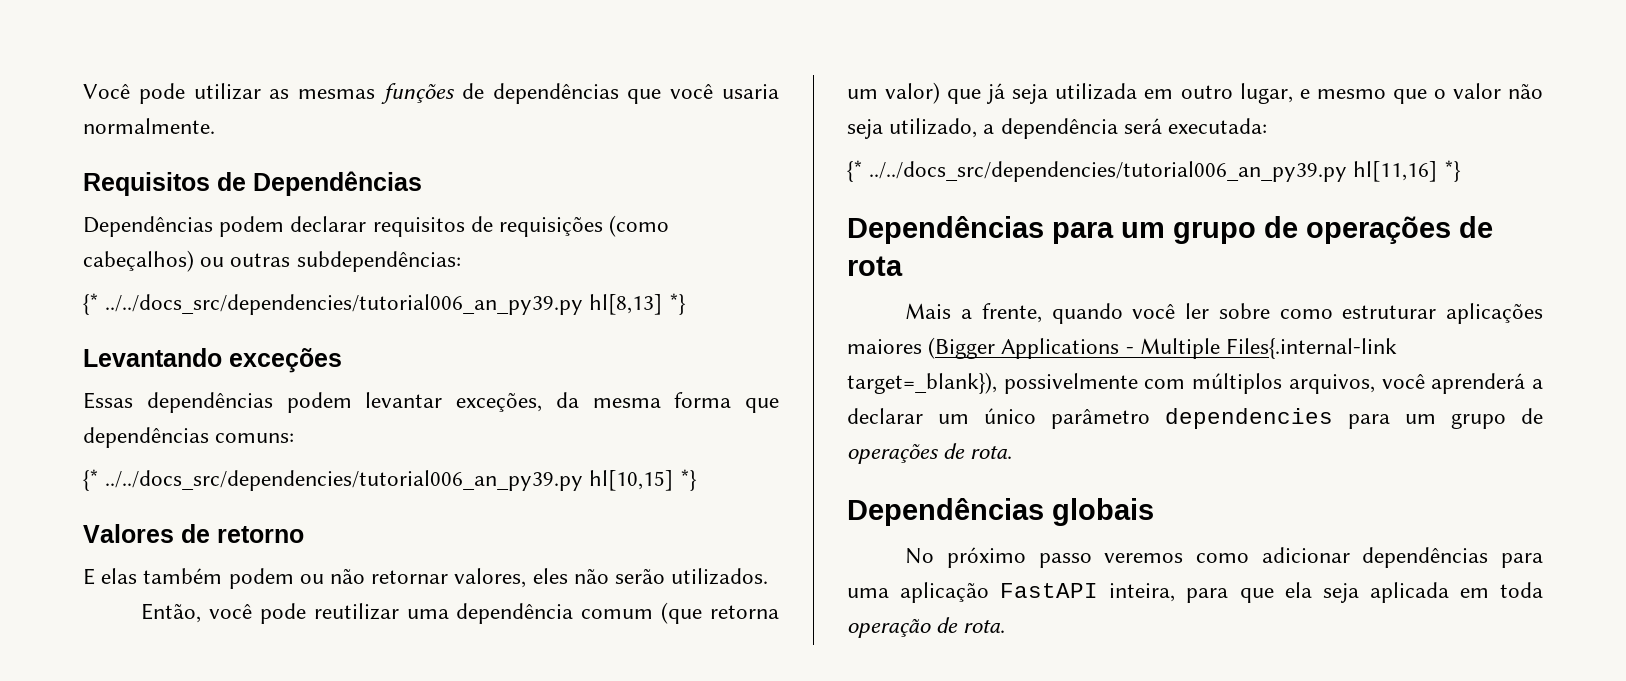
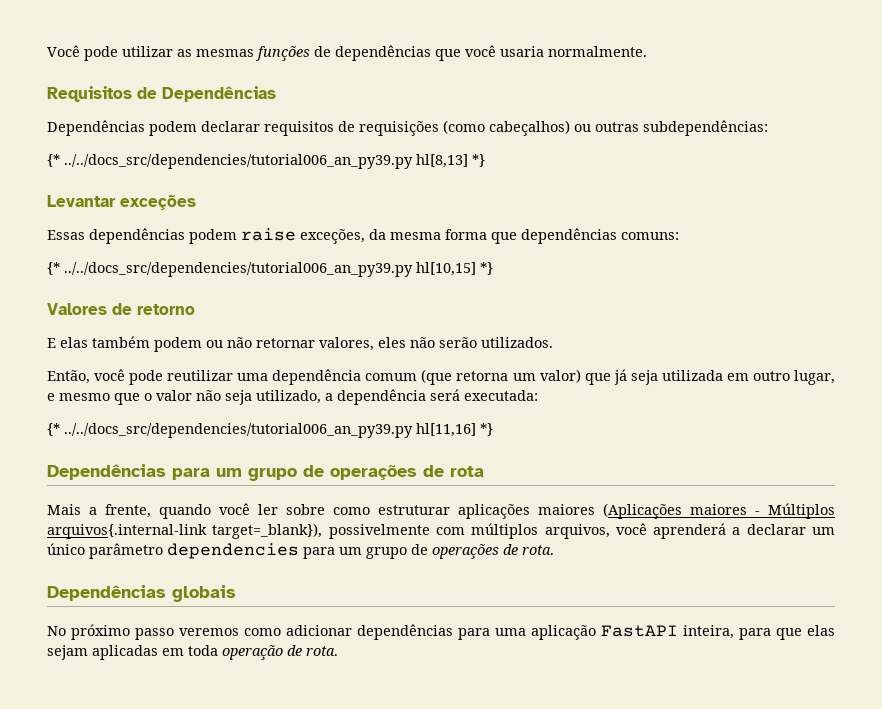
[83,348,222,367] Levantando -> [47,195,116,207] Levantar
[365,392,443,408] levantar -> [241,228,296,241] raise
[928,337,1398,359] (Bigger Applications - Multiple Files{.internal-link -> [603,503,835,519] [47,524,207,539] (Aplicações maiores - Múltiplos arquivos{.internal-link
[1284,582,1449,603] ela seja aplicada -> [807,625,835,636] [47,645,158,660] elas sejam aplicadas

